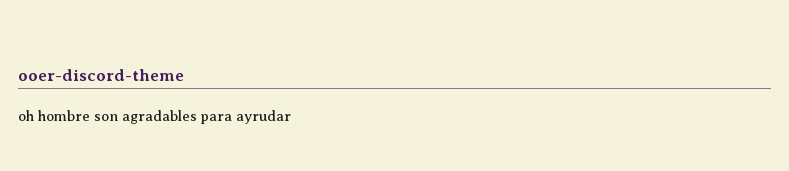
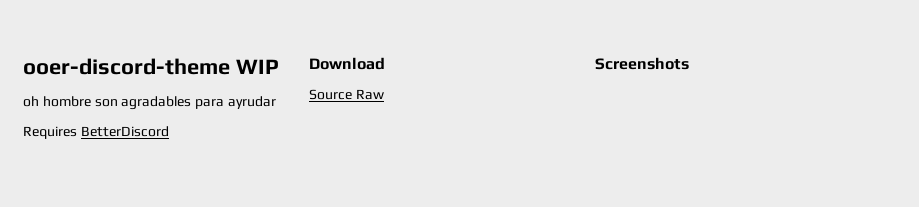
(184, 75) none -> [235,59,279,74] WIP
(291, 117) none -> [23,126,169,139] [309,57,385,70] [309,89,384,100] [595,57,689,70] // Requires BetterDiscord // Download // Source Raw // Screenshots

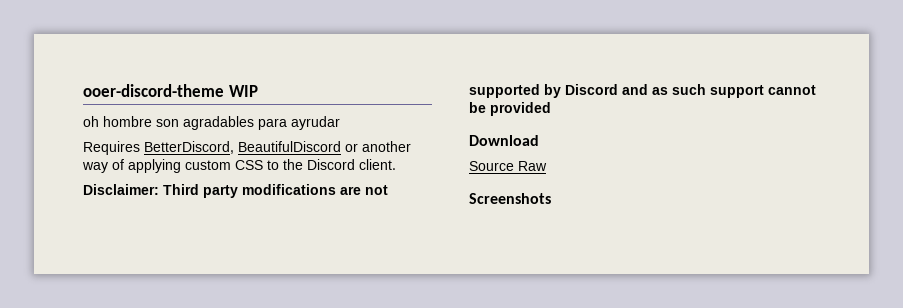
[80,126,169,137] BetterDiscord -> [144,141,411,154] [82,159,396,173] [83,184,388,198] [469,84,816,98] [469,102,551,116] BetterDiscord, BeautifulDiscord or another way of applying custom CSS to the Discord client. // Disclaimer: Third party modifications are not supported by Discord and as such support cannot be provided

